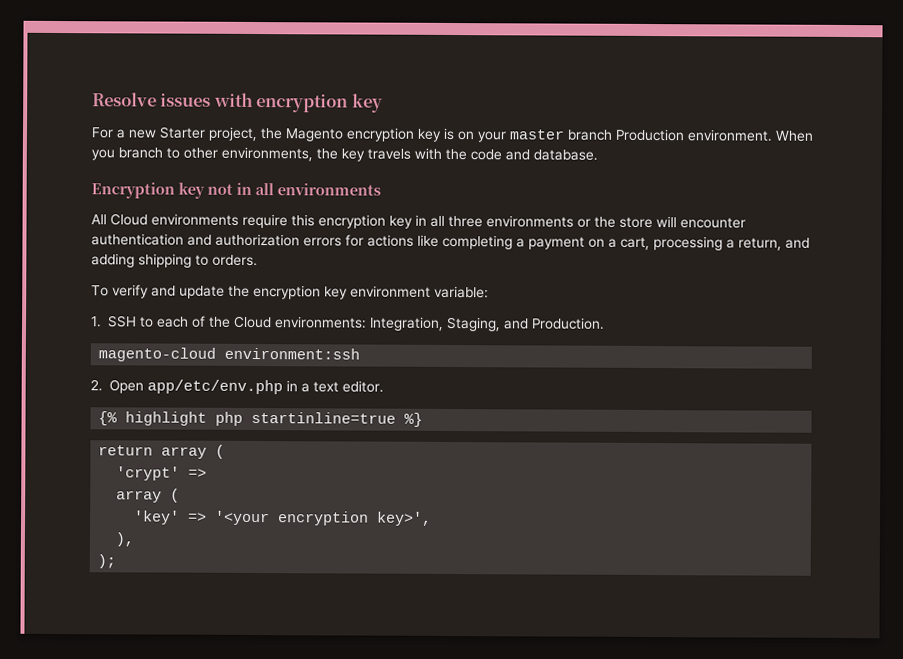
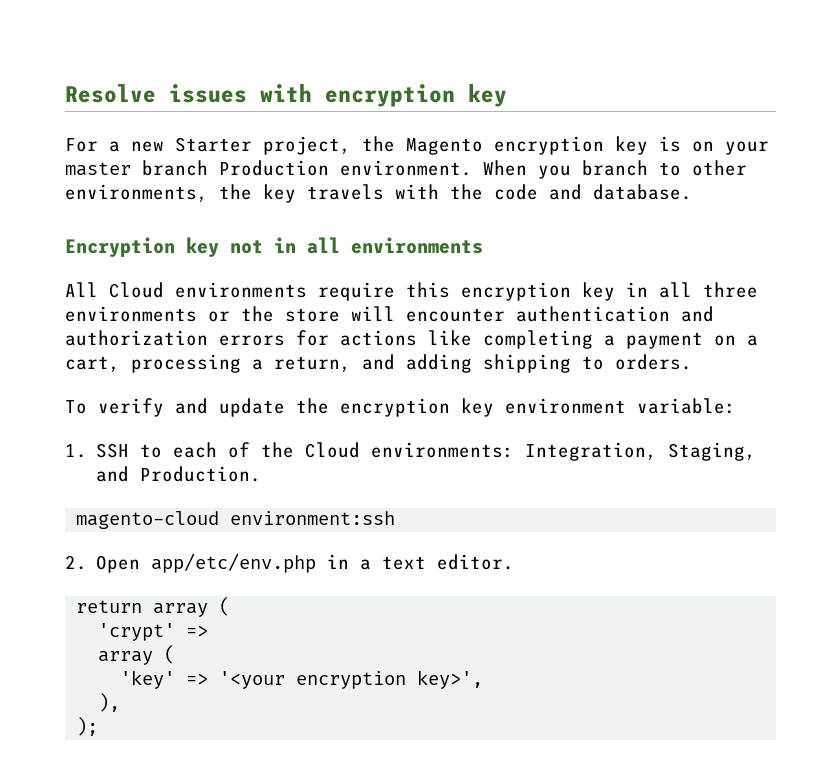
[98,411,424,427] // {% highlight php startinline=true %} -> (515, 562) none

